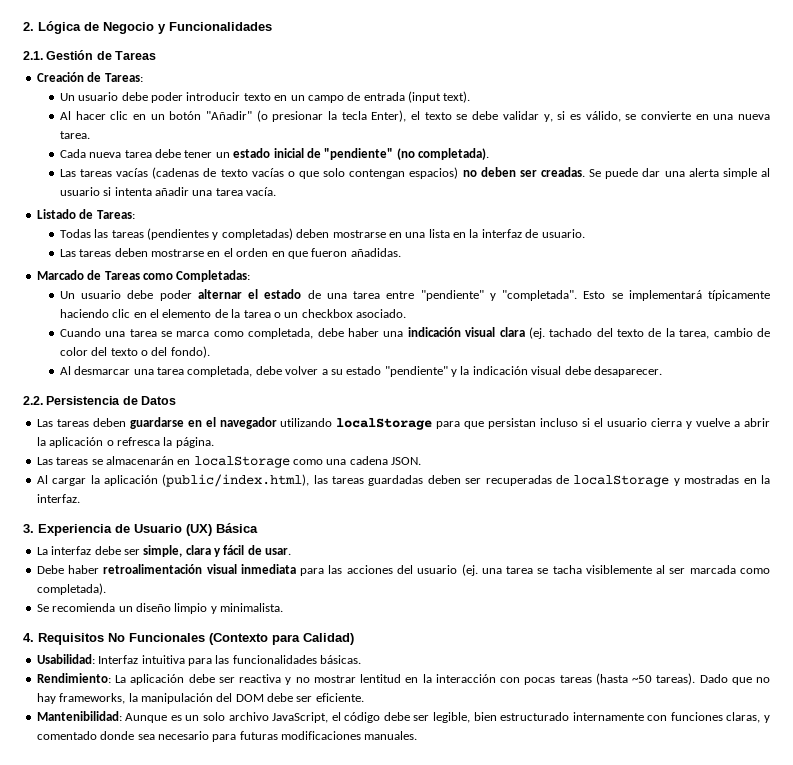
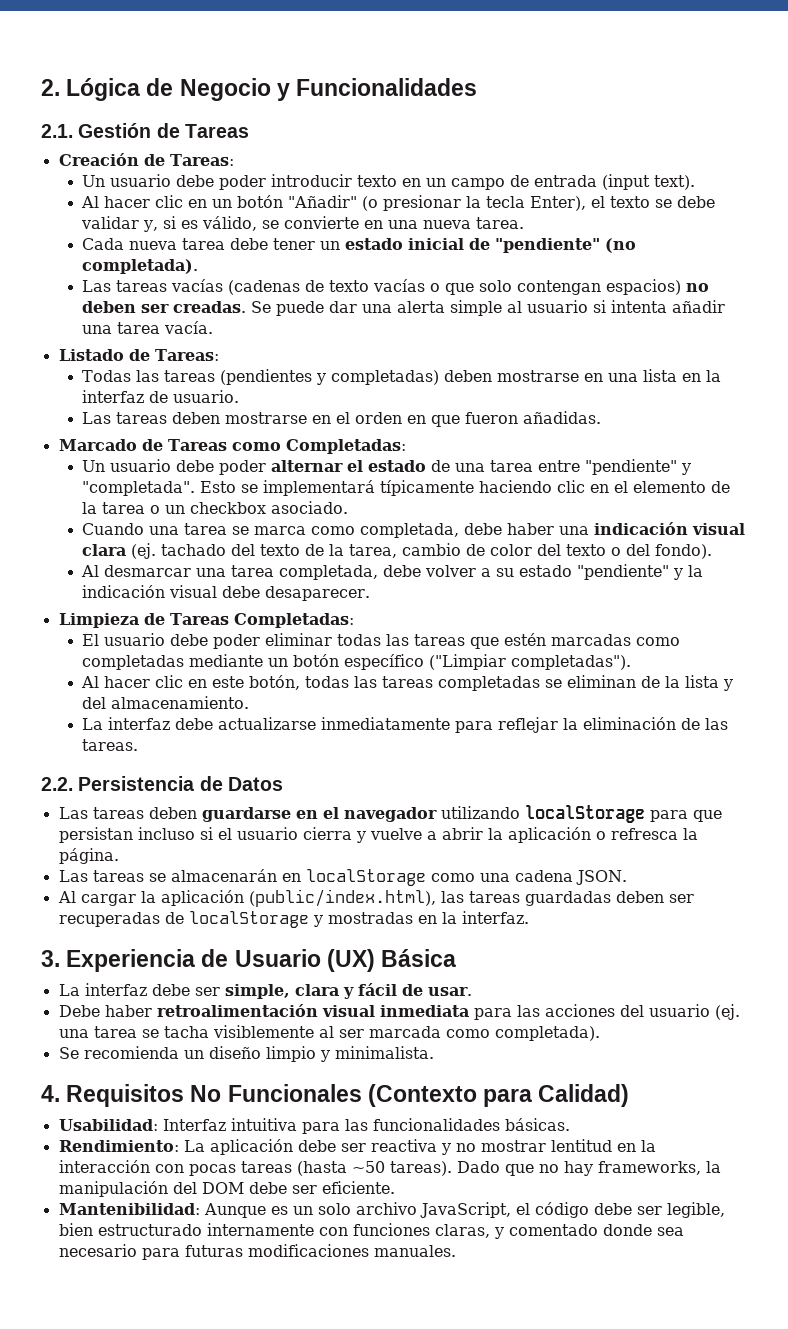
(662, 371) none -> [58,613,354,628] [82,633,681,649] [82,654,632,670] [81,675,734,691] [82,696,250,709] [82,717,729,733] [82,739,139,751] // Limpieza de Tareas Completadas: // El usuario debe poder eliminar todas las tareas que estén marcadas como completadas mediante un botón específico ("Limpiar completadas"). // Al hacer clic en este botón, todas las tareas completadas se eliminan de la lista y del almacenamiento. // La interfaz debe actualizarse inmediatamente para reflejar la eliminación de las tareas.

